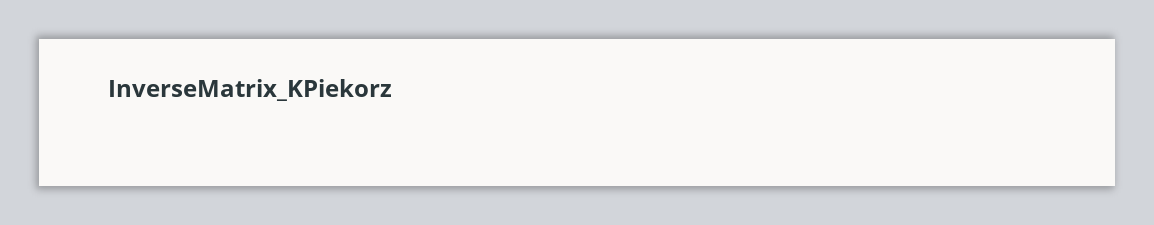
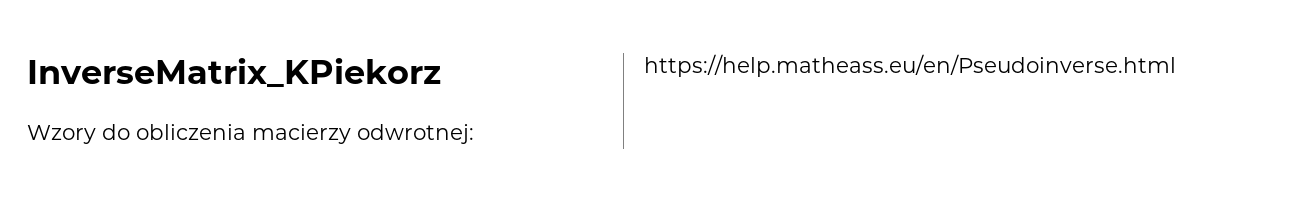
(392, 90) none -> [27,124,474,144] [644,54,1176,77] // Wzory do obliczenia macierzy odwrotnej: https://help.matheass.eu/en/Pseudoinverse.html

